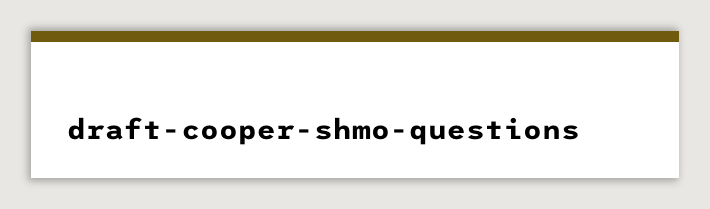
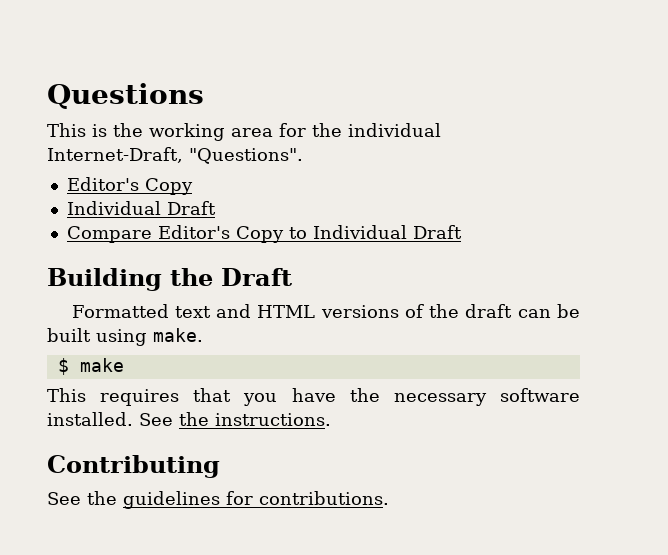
[67,117,580,145] draft-cooper-shmo-questions -> [47,83,204,109] [47,123,441,141] [47,147,303,164] [66,177,193,195] [66,201,216,215] [66,225,462,243] [47,268,292,291] [71,304,580,318] [47,328,203,346] [57,358,124,375] [47,388,580,406] [47,412,331,426] [47,455,220,478] [47,491,389,509] Questions // This is the working area for the individual Internet-Draft, "Questions". // Editor's Copy // Individual Draft // Compare Editor's Copy to Individual Draft // Building the Draft // Formatted text and HTML versions of the draft can be built using make. // $ make // This requires that you have the necessary software installed. See the instructions. // Contributing // See the guidelines for contributions.

